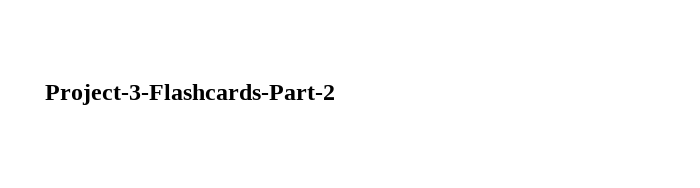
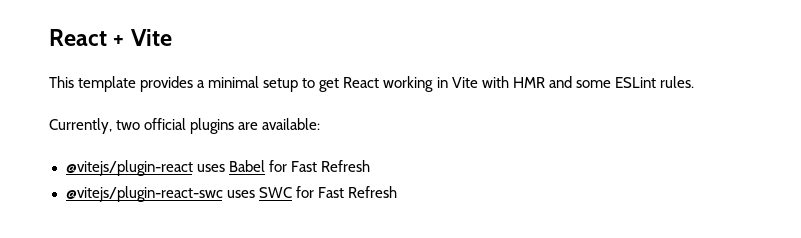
[45,84,335,105] Project-3-Flashcards-Part-2 -> [49,29,172,46] [49,76,694,92] [49,118,321,134] [65,160,370,176] [65,186,397,202] React + Vite // This template provides a minimal setup to get React working in Vite with HMR and some ESLint rules. // Currently, two official plugins are available: // @vitejs/plugin-react uses Babel for Fast Refresh // @vitejs/plugin-react-swc uses SWC for Fast Refresh

